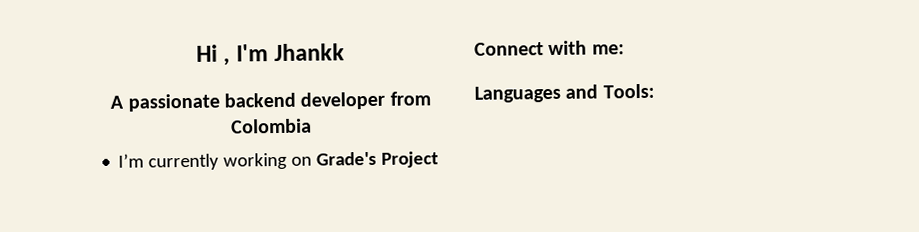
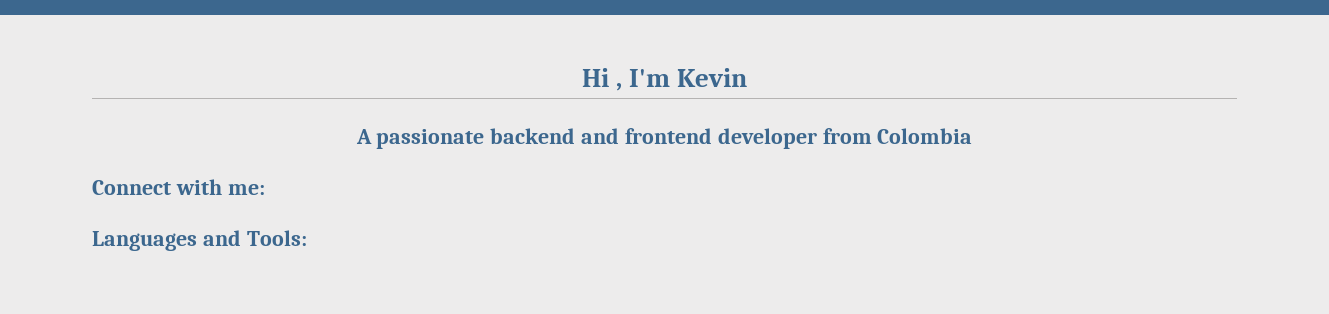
[274,43,346,62] Jhankk -> [677,68,748,87] Kevin
(296, 100) none -> [581,128,712,144] and frontend
[118,151,440,171] // I’m currently working on Grade's Project -> (973, 136) none

